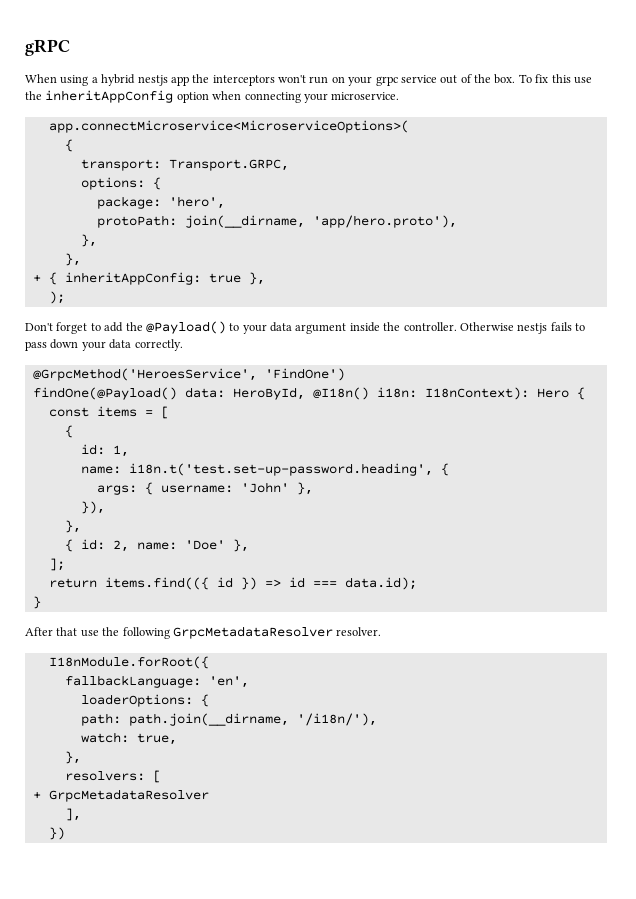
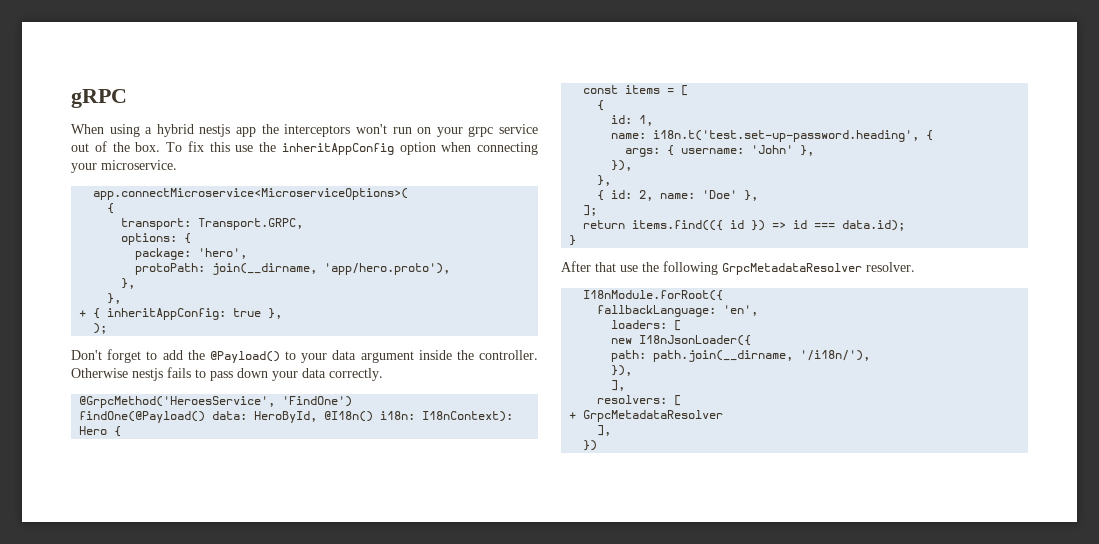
[80,694,209,707] loaderOptions: { -> [611,320,682,331] [611,335,752,346] loaders: [ // new I18nJsonLoader({
[80,732,177,745] [64,751,81,764] watch: true, // }, -> [611,365,633,376] [611,380,626,391] }), // ],

